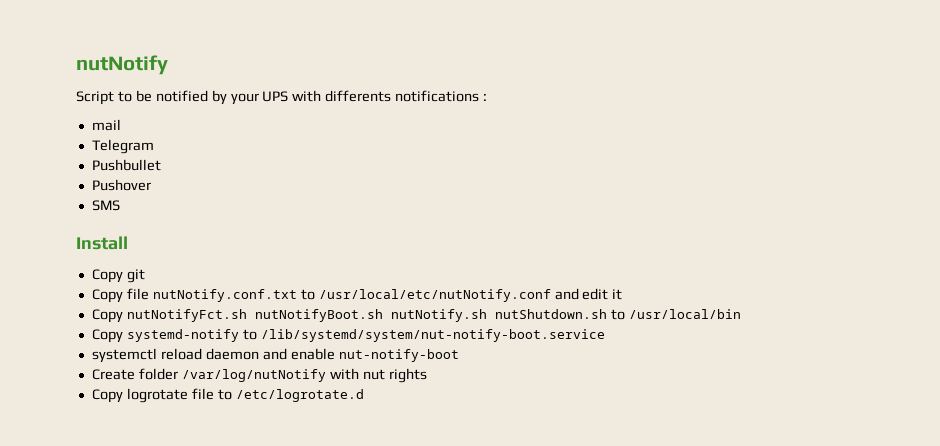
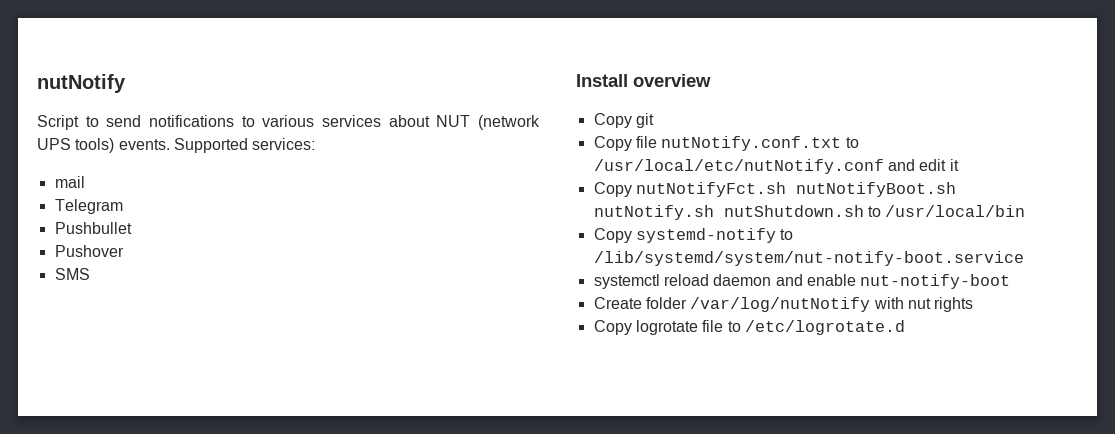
[135,90,488,105] be notified by your UPS with differents notifications : -> [106,115,540,130] [37,138,316,153] send notifications to various services about NUT (network UPS tools) events. Supported services:
(128, 243) none -> [633,74,711,87] overview

